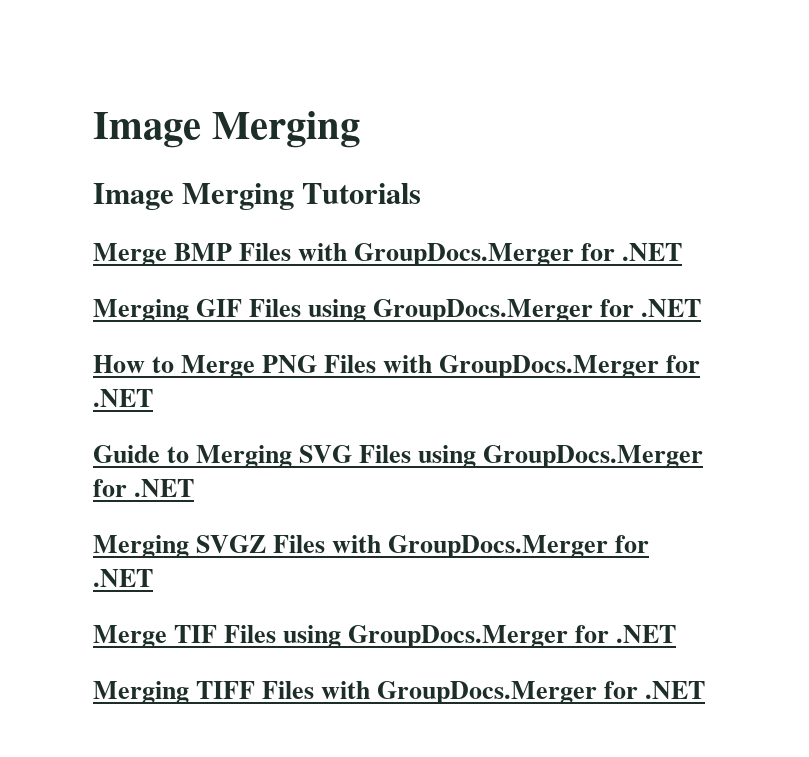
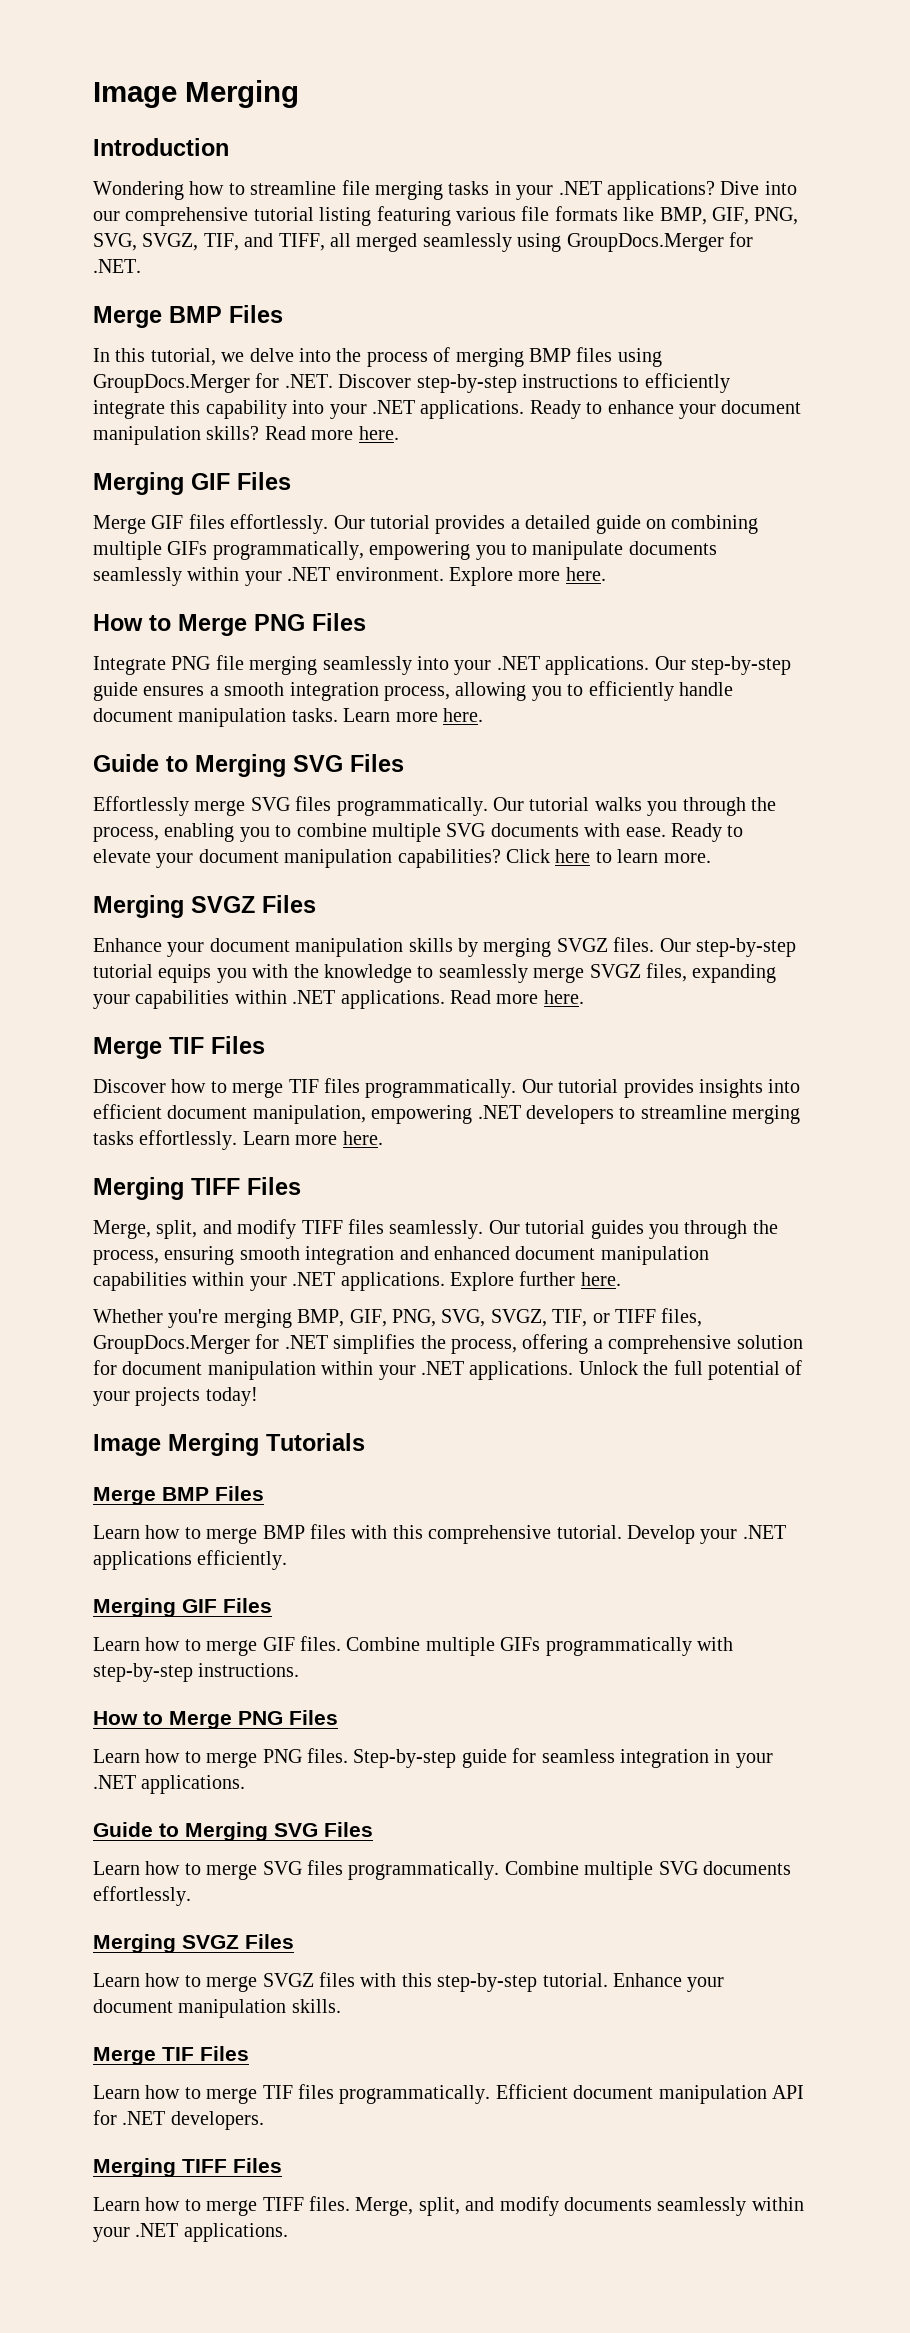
[93,111,360,148] Image Merging -> [93,80,299,108] [93,138,229,156] [93,180,797,200] [93,206,799,226] [93,232,753,252] [93,259,141,273] [93,305,283,328] [93,347,662,367] [93,373,730,393] [93,400,802,419] [93,426,399,445] [93,472,291,495] [93,514,759,534] [93,541,717,560] [93,567,606,586] [93,613,366,636] [93,655,791,675] [93,681,733,701] [93,708,483,727] [93,754,404,777] [93,796,776,816] [93,823,744,842] [93,849,711,868] [93,895,316,918] [93,937,796,957] [93,963,777,983] [93,990,584,1009] [93,1036,265,1059] [93,1078,801,1098] [93,1104,801,1124] [93,1130,383,1150] [93,1177,301,1200] [93,1219,778,1239] [93,1246,709,1265] [93,1271,621,1291] [93,1308,703,1328] [93,1334,803,1354] [93,1360,803,1380] [93,1387,258,1406] Image Merging // Introduction // Wondering how to streamline file merging tasks in your .NET applications? Dive into our comprehensive tutorial listing featuring various file formats like BMP, GIF, PNG, SVG, SVGZ, TIF, and TIFF, all merged seamlessly using GroupDocs.Merger for .NET. // Merge BMP Files // In this tutorial, we delve into the process of merging BMP files using GroupDocs.Merger for .NET. Discover step-by-step instructions to efficiently integrate this capability into your .NET applications. Ready to enhance your document manipulation skills? Read more here. // Merging GIF Files // Merge GIF files effortlessly. Our tutorial provides a detailed guide on combining multiple GIFs programmatically, empowering you to manipulate documents seamlessly within your .NET environment. Explore more here. // How to Merge PNG Files // Integrate PNG file merging seamlessly into your .NET applications. Our step-by-step guide ensures a smooth integration process, allowing you to efficiently handle document manipulation tasks. Learn more here. // Guide to Merging SVG Files // Effortlessly merge SVG files programmatically. Our tutorial walks you through the process, enabling you to combine multiple SVG documents with ease. Ready to elevate your document manipulation capabilities? Click here to learn more. // Merging SVGZ Files // Enhance your document manipulation skills by merging SVGZ files. Our step-by-step tutorial equips you with the knowledge to seamlessly merge SVGZ files, expanding your capabilities within .NET applications. Read more here. // Merge TIF Files // Discover how to merge TIF files programmatically. Our tutorial provides insights into efficient document manipulation, empowering .NET developers to streamline merging tasks effortlessly. Learn more here. // Merging TIFF Files // Merge, split, and modify TIFF files seamlessly. Our tutorial guides you through the process, ensuring smooth integration and enhanced document manipulation capabilities within your .NET applications. Explore further here. // Whether you're merging BMP, GIF, PNG, SVG, SVGZ, TIF, or TIFF files, GroupDocs.Merger for .NET simplifies the process, offering a comprehensive solution for document manipulation within your .NET applications. Unlock the full potential of your projects today!
[298,243,683,266] [93,299,702,322] [93,355,701,378] [93,389,153,407] [93,445,704,468] [93,479,195,497] [93,535,650,558] [93,569,153,587] [93,625,677,648] [93,681,706,704] with GroupDocs.Merger for .NET // Merging GIF Files using GroupDocs.Merger for .NET // How to Merge PNG Files with GroupDocs.Merger for .NET // Guide to Merging SVG Files using GroupDocs.Merger for .NET // Merging SVGZ Files with GroupDocs.Merger for .NET // Merge TIF Files using GroupDocs.Merger for .NET // Merging TIFF Files with GroupDocs.Merger for .NET -> [93,1524,786,1544] [93,1550,288,1570] [93,1598,272,1617] [93,1636,733,1656] [93,1663,300,1682] [93,1710,338,1729] [93,1748,773,1768] [93,1775,246,1794] [93,1822,373,1841] [93,1860,791,1880] [93,1886,191,1906] [93,1934,294,1953] [93,1972,725,1992] [93,1999,341,2018] [93,2046,249,2065] [93,2084,804,2104] [93,2110,264,2130] [93,2158,282,2177] [93,2196,804,2216] [93,2223,288,2242] // Learn how to merge BMP files with this comprehensive tutorial. Develop your .NET applications efficiently. // Merging GIF Files // Learn how to merge GIF files. Combine multiple GIFs programmatically with step-by-step instructions. // How to Merge PNG Files // Learn how to merge PNG files. Step-by-step guide for seamless integration in your .NET applications. // Guide to Merging SVG Files // Learn how to merge SVG files programmatically. Combine multiple SVG documents effortlessly. // Merging SVGZ Files // Learn how to merge SVGZ files with this step-by-step tutorial. Enhance your document manipulation skills. // Merge TIF Files // Learn how to merge TIF files programmatically. Efficient document manipulation API for .NET developers. // Merging TIFF Files // Learn how to merge TIFF files. Merge, split, and modify documents seamlessly within your .NET applications.

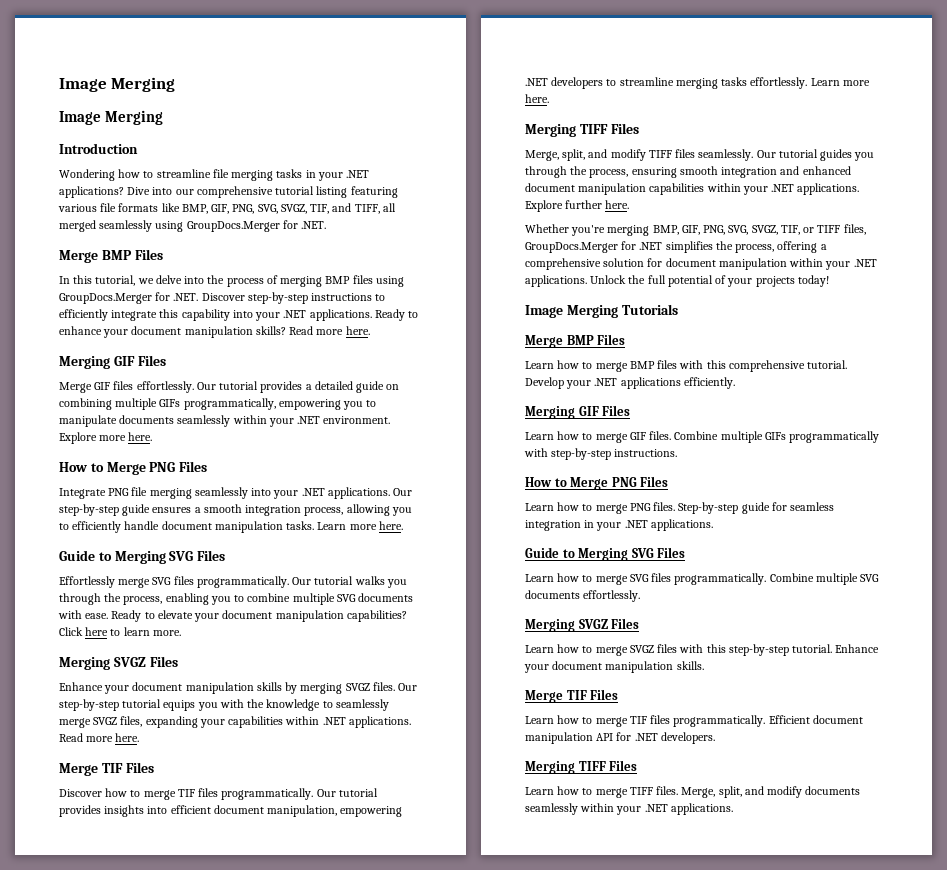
[93,80,299,108] Image Merging -> [59,77,176,92] [59,110,164,125] Image Merging // Image Merging

